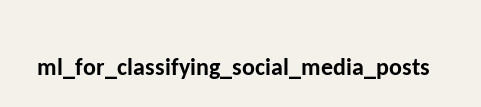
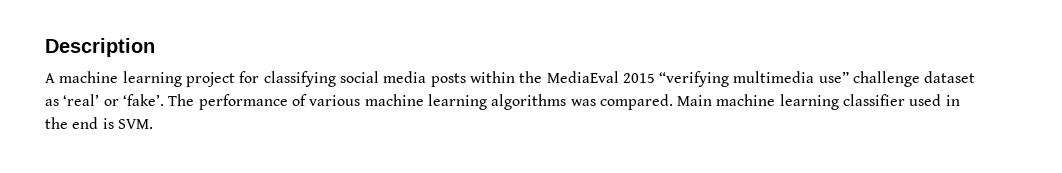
[37,58,430,79] ml_for_classifying_social_media_posts -> [45,38,155,57] [45,71,976,87] [45,94,960,110] [45,117,153,129] Description // A machine learning project for classifying social media posts within the MediaEval 2015 “verifying multimedia use” challenge dataset as ‘real’ or ‘fake’. The performance of various machine learning algorithms was compared. Main machine learning classifier used in the end is SVM.

